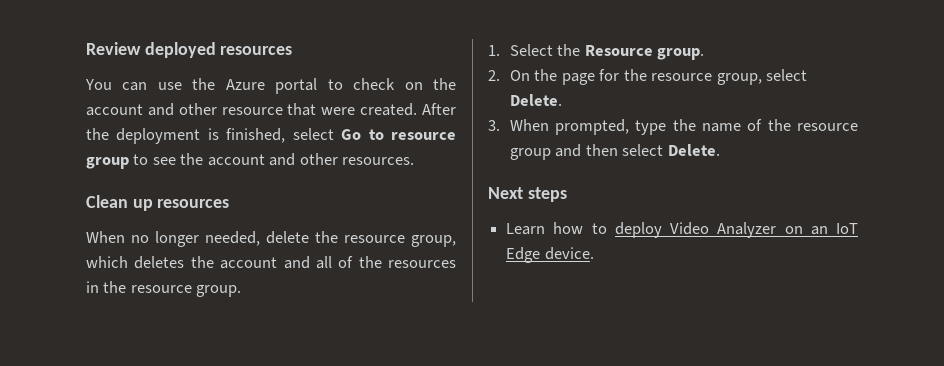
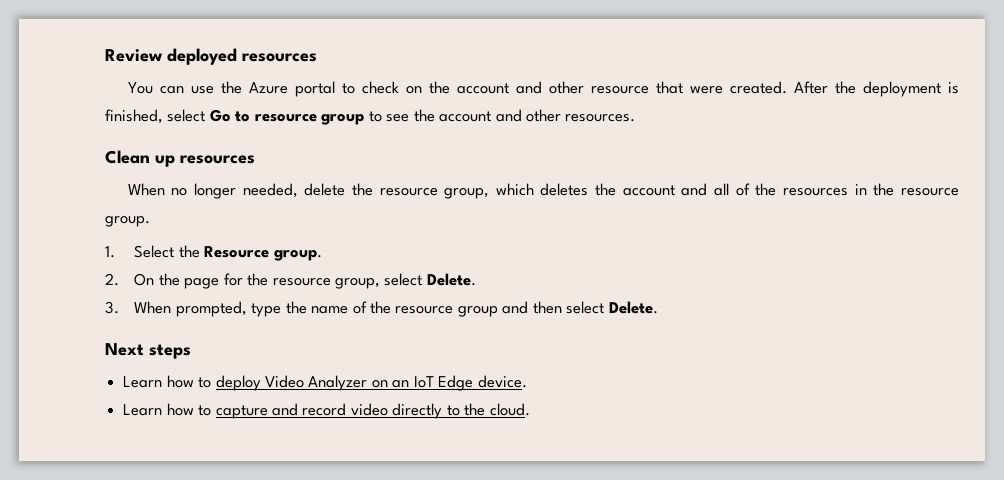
(594, 253) none -> [123,403,530,419] // Learn how to capture and record video directly to the cloud.

